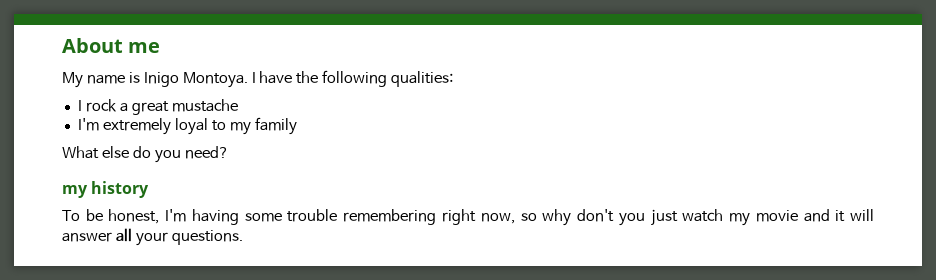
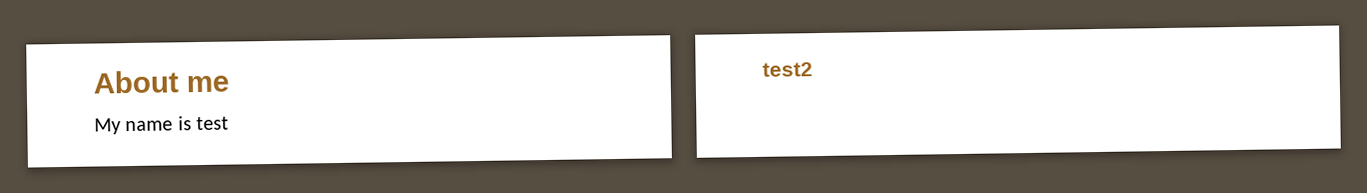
[143,70,454,88] [77,99,238,115] [77,117,297,135] [62,146,229,163] [62,181,150,198] [62,209,875,226] [62,228,243,246] Inigo Montoya. I have the following qualities: // I rock a great mustache // I'm extremely loyal to my family // What else do you need? // my history // To be honest, I'm having some trouble remembering right now, so why don't you just watch my movie and it will answer all your questions. -> [196,116,230,131] [762,62,813,77] test // test2

